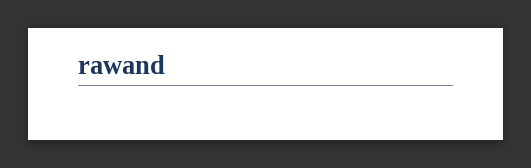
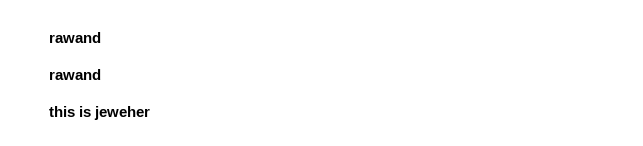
[78,55,165,74] rawand -> [49,32,101,43] [49,69,101,80] [49,106,151,120] rawand // rawand // this is jeweher

